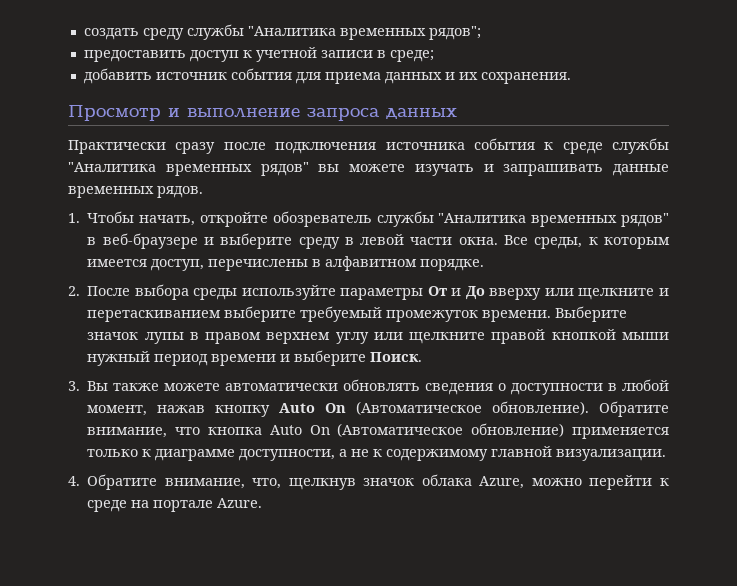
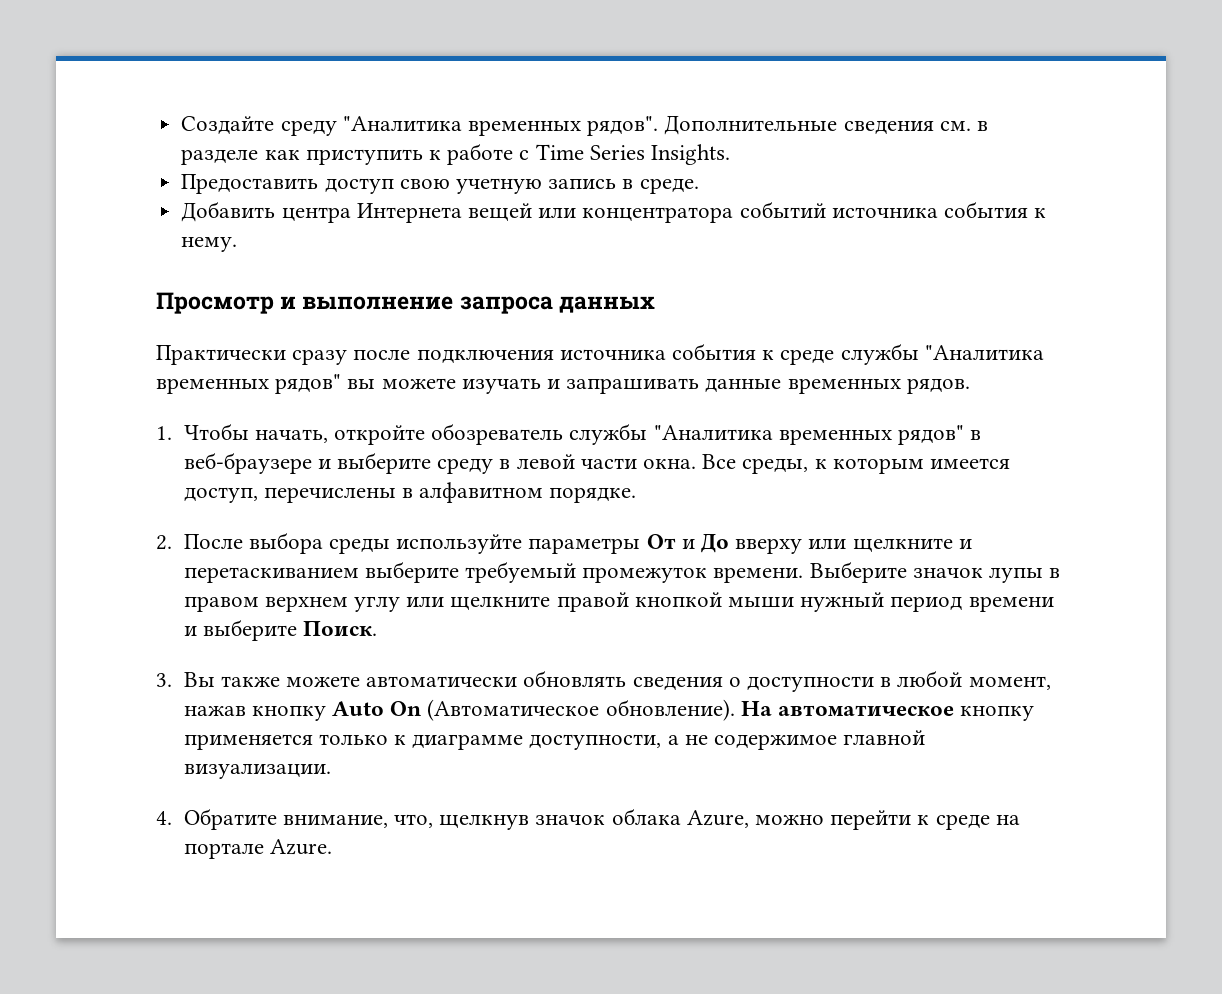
[83,24,481,40] [83,47,434,62] [83,68,571,84] создать среду службы "Аналитика временных рядов"; // предоставить доступ к учетной записи в среде; // добавить источник события для приема данных и их сохранения. -> [181,115,988,136] [181,143,730,165] [181,174,699,194] [181,201,1047,223] [181,237,238,252] Создайте среду "Аналитика временных рядов". Дополнительные сведения см. в разделе как приступить к работе с Time Series Insights. // Предоставить доступ свою учетную запись в среде. // Добавить центра Интернета вещей или концентратора событий источника события к нему.
[599,401,669,417] [87,423,565,438] Обратите внимание, что кнопка Auto On (Автоматическое обновление) -> [740,701,1035,721] На автоматическое кнопку
[373,449,489,461] к содержимому -> [713,734,837,750] содержимое

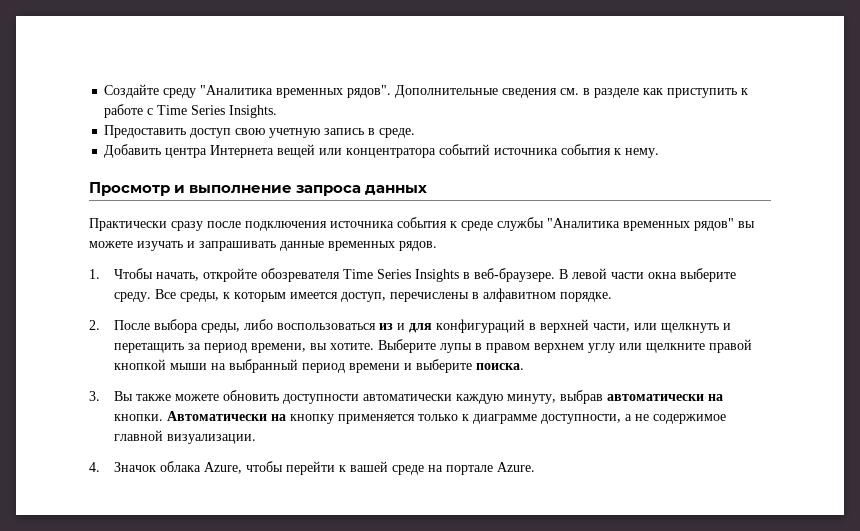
[431,423,982,445] [183,452,696,474] обозреватель службы "Аналитика временных рядов" в веб-браузере и выберите среду в левой части окна. -> [261,268,737,282] [114,292,152,302] обозревателя Time Series Insights в веб-браузере. В левой части окна выберите среду.
[328,534,972,554] [183,561,983,583] среды используйте параметры От и До вверху или щелкните и перетаскиванием выберите требуемый промежуток времени. Выберите значок -> [201,319,732,333] [114,339,437,353] среды, либо воспользоваться из и для конфигураций в верхней части, или щелкнуть и перетащить за период времени, вы хотите. Выберите
[800,592,885,612] нужный -> [211,359,299,373] на выбранный
[302,621,377,636] Поиск. -> [476,363,525,370] поиска.
[366,670,1051,692] [183,699,954,721] автоматически обновлять сведения о доступности в любой момент, нажав кнопку Auto On (Автоматическое обновление). На автоматическое -> [223,390,724,404] [114,411,287,421] обновить доступности автоматически каждую минуту, выбрав автоматически на кнопки. Автоматически на
[183,808,606,830] Обратите внимание, что, щелкнув значок -> [114,462,157,472] Значок
[754,815,824,825] можно -> [246,461,284,472] чтобы
(930, 820) none -> [350,461,389,472] вашей

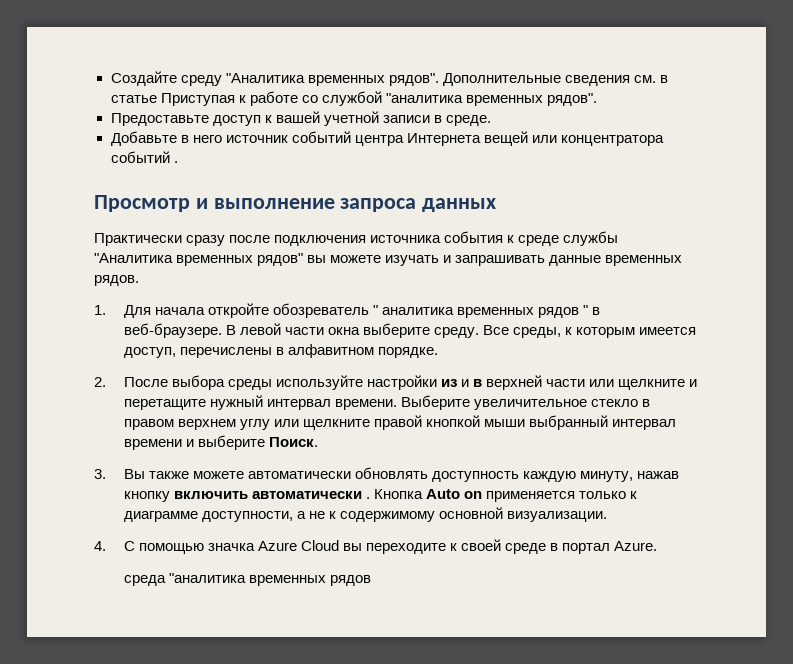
[594,88,749,98] [104,104,278,118] [104,125,416,138] [104,144,162,158] разделе как приступить к работе с Time Series Insights. // Предоставить доступ свою учетную запись в среде. // Добавить -> [110,91,597,106] [110,111,491,126] [110,131,351,146] статье Приступая к работе со службой "аналитика временных рядов". // Предоставьте доступ к вашей учетной записи в среде. // Добавьте в него источник событий
[494,144,660,158] источника события к нему. -> [173,161,178,163] .
[114,268,460,282] Чтобы начать, откройте обозревателя Time Series Insights -> [123,303,589,318] Для начала откройте обозреватель " аналитика временных рядов "
[201,319,732,333] [114,339,473,353] среды, либо воспользоваться из и для конфигураций в верхней части, или щелкнуть и перетащить за период времени, вы хотите. Выберите лупы -> [227,375,698,390] [123,395,639,410] среды используйте настройки из и в верхней части или щелкните и перетащите нужный интервал времени. Выберите увеличительное стекло
[211,359,346,373] на выбранный период -> [529,415,677,430] выбранный интервал
[476,363,525,370] поиска. -> [268,437,318,447] Поиск.
[223,390,724,404] [114,411,335,424] обновить доступности автоматически каждую минуту, выбрав автоматически на кнопки. Автоматически на кнопку -> [247,467,680,482] [123,489,483,502] автоматически обновлять доступность каждую минуту, нажав кнопку включить автоматически . Кнопка Auto on
[653,414,727,424] [114,430,164,441] содержимое главной -> [328,507,504,522] к содержимому основной
[114,461,536,475] Значок облака Azure, чтобы перейти к вашей среде на портале Azure. -> [123,539,658,554] [123,573,371,586] С помощью значка Azure Cloud вы переходите к своей среде в портал Azure. // среда "аналитика временных рядов

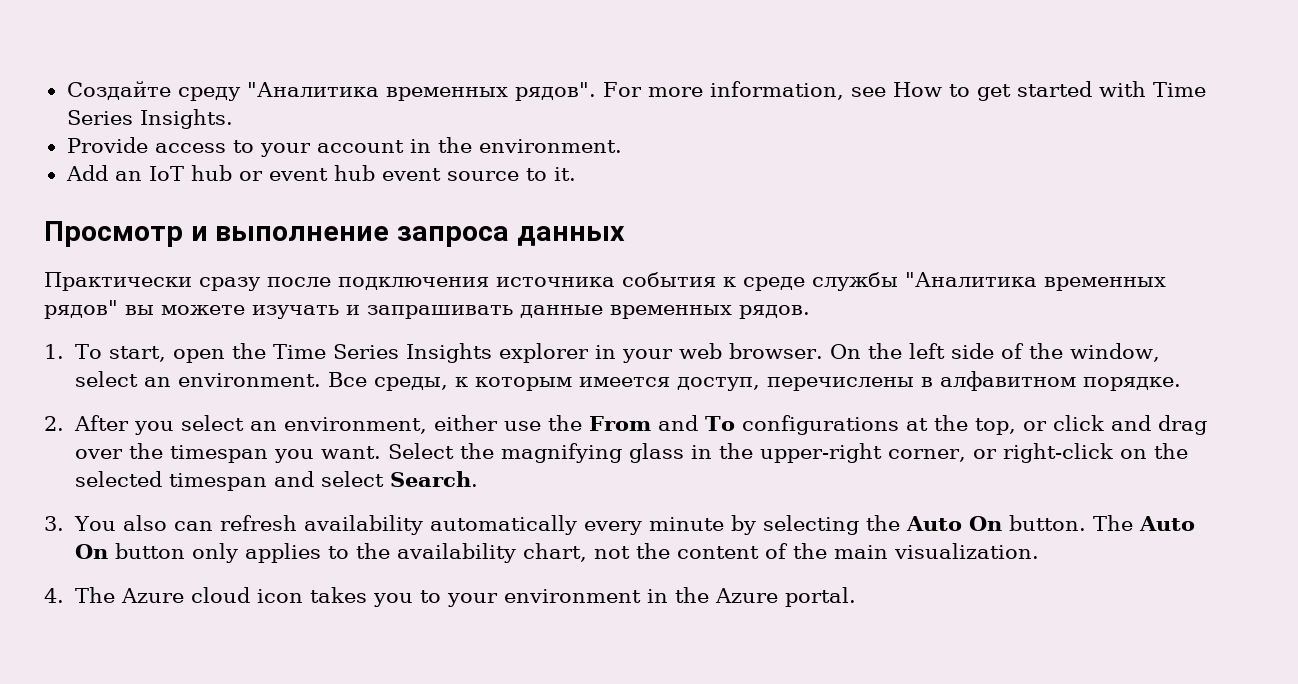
[442,73,668,86] [110,91,597,106] [110,111,491,126] [110,131,664,146] [110,151,178,163] Дополнительные сведения см. в статье Приступая к работе со службой "аналитика временных рядов". // Предоставьте доступ к вашей учетной записи в среде. // Добавьте в него источник событий центра Интернета вещей или концентратора событий . -> [602,81,1206,101] [66,109,233,129] [66,137,622,157] [65,165,576,181] For more information, see How to get started with Time Series Insights. // Provide access to your account in the environment. // Add an IoT hub or event hub event source to it.
[123,303,601,318] [123,323,480,338] Для начала откройте обозреватель " аналитика временных рядов " в веб-браузере. В левой части окна выберите среду. -> [75,343,1161,363] [75,371,322,387] To start, open the Time Series Insights explorer in your web browser. On the left side of the window, select an environment.
[123,375,698,390] [123,395,651,410] [123,415,677,430] [123,435,318,450] [94,467,680,482] [123,489,638,502] [123,507,608,522] [94,539,658,554] [123,573,371,586] После выбора среды используйте настройки из и в верхней части или щелкните и перетащите нужный интервал времени. Выберите увеличительное стекло в правом верхнем углу или щелкните правой кнопкой мыши выбранный интервал времени и выберите Поиск. // 3. Вы также можете автоматически обновлять доступность каждую минуту, нажав кнопку включить автоматически . Кнопка Auto on применяется только к диаграмме доступности, а не к содержимому основной визуализации. // 4. С помощью значка Azure Cloud вы переходите к своей среде в портал Azure. // среда "аналитика временных рядов -> [74,415,1208,435] [75,443,1189,463] [75,471,479,491] [44,515,1196,535] [75,543,1040,563] [44,587,857,607] After you select an environment, either use the From and To configurations at the top, or click and drag over the timespan you want. Select the magnifying glass in the upper-right corner, or right-click on the selected timespan and select Search. // 3. You also can refresh availability automatically every minute by selecting the Auto On button. The Auto On button only applies to the availability chart, not the content of the main visualization. // 4. The Azure cloud icon takes you to your environment in the Azure portal.

